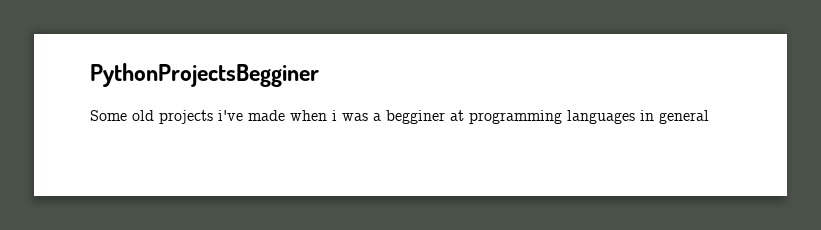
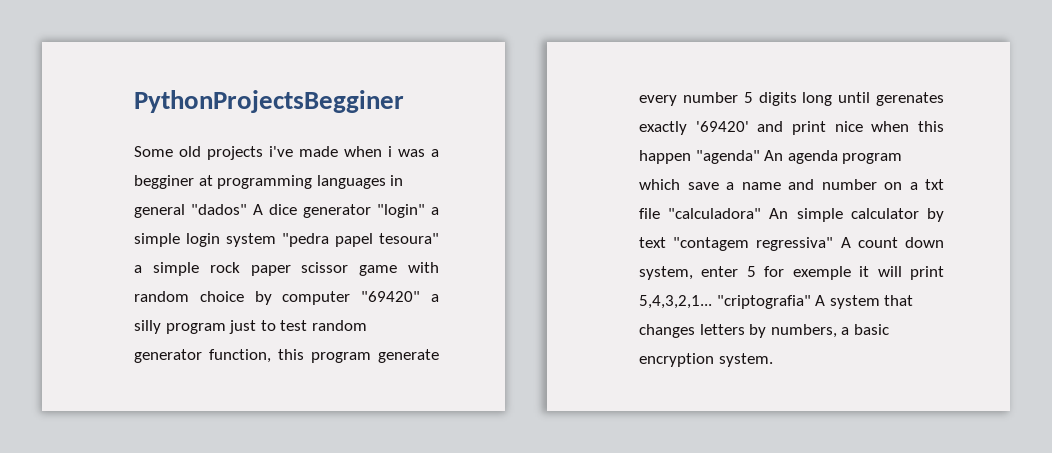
(709, 117) none -> [191,204,439,218] [134,233,439,247] [134,262,439,276] [134,291,440,305] [134,320,367,334] [134,349,439,363] [639,92,944,106] [639,121,944,135] [639,150,903,164] [639,179,944,190] [639,208,944,222] [639,237,944,251] [639,266,944,280] [639,295,914,309] [639,324,889,338] [639,353,773,367] "dados" A dice generator "login" a simple login system "pedra papel tesoura" a simple rock paper scissor game with random choice by computer "69420" a silly program just to test random generator function, this program generate every number 5 digits long until gerenates exactly '69420' and print nice when this happen "agenda" An agenda program which save a name and number on a txt file "calculadora" An simple calculator by text "contagem regressiva" A count down system, enter 5 for exemple it will print 5,4,3,2,1... "criptografia" A system that changes letters by numbers, a basic encryption system.

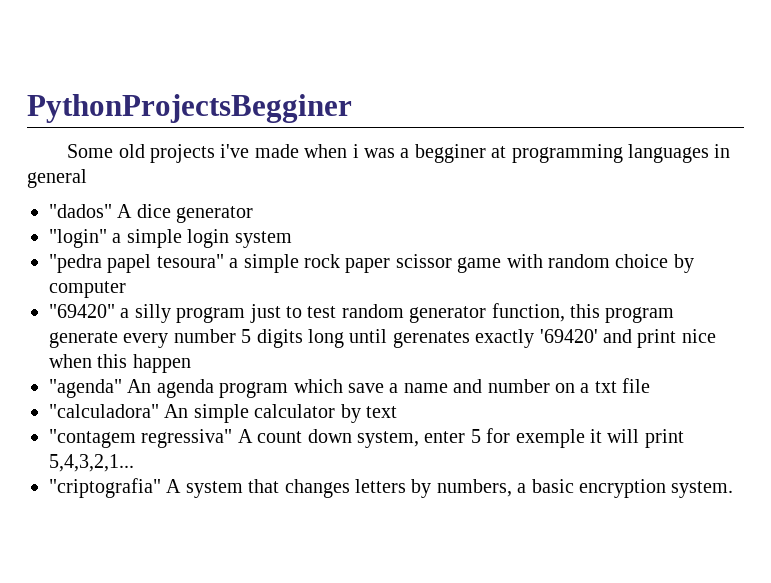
(185, 211) none -> (87, 178) //
(371, 211) none -> (254, 214) //
(276, 240) none -> (292, 239) //
(351, 298) none -> (126, 289) //
(691, 157) none -> (191, 363) //
(660, 213) none -> (651, 385) //
(666, 242) none -> (397, 412) //
(712, 302) none -> (134, 463) //

